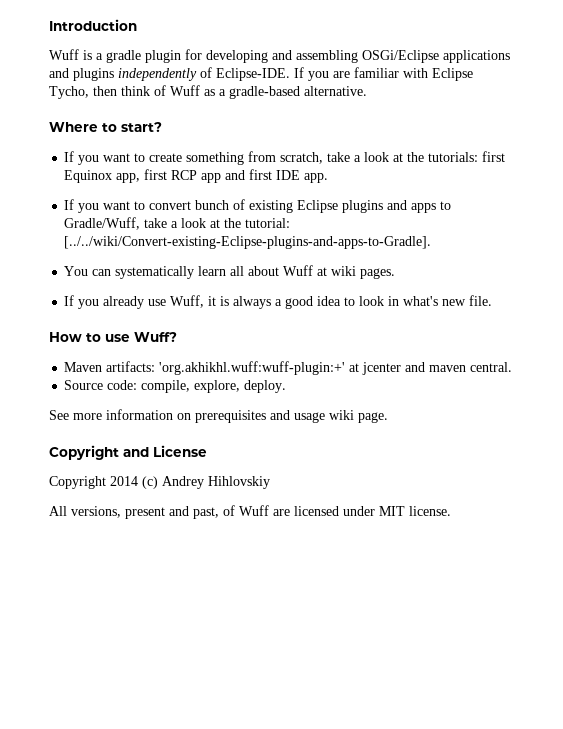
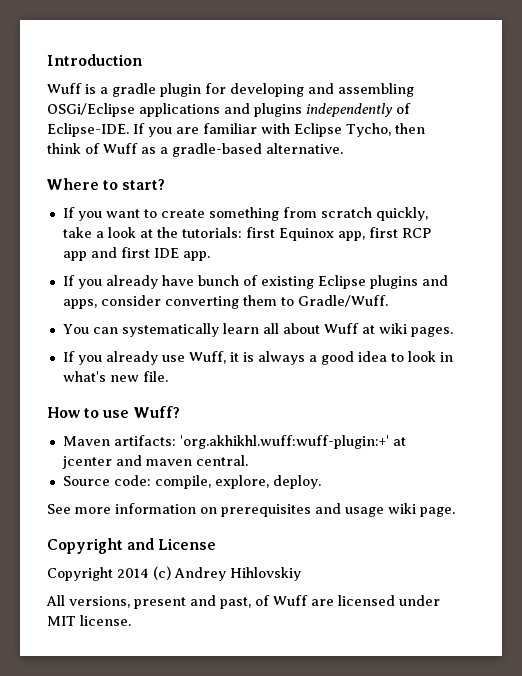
[280,152,324,164] scratch, -> [320,207,428,221] scratch quickly,
[103,201,192,210] want to convert -> [105,275,194,289] already have
[411,201,452,213] [64,217,291,230] [64,236,432,249] apps to Gradle/Wuff, take a look at the tutorial: [../../wiki/Convert-existing-Eclipse-plugins-and-apps-to-Gradle]. -> [62,295,388,309] apps, consider converting them to Gradle/Wuff.

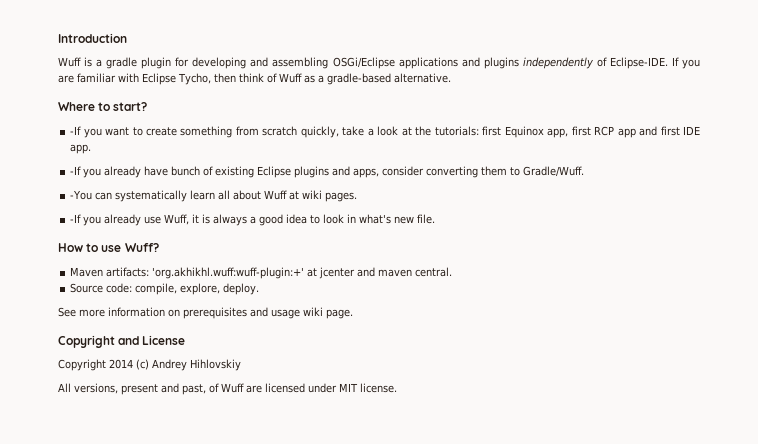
[62,207,75,218] If -> [70,126,82,135] -If
[62,275,75,286] If -> [70,166,82,175] -If
[62,324,89,334] You -> [70,190,93,200] -You
[62,351,75,362] If -> [70,214,82,223] -If

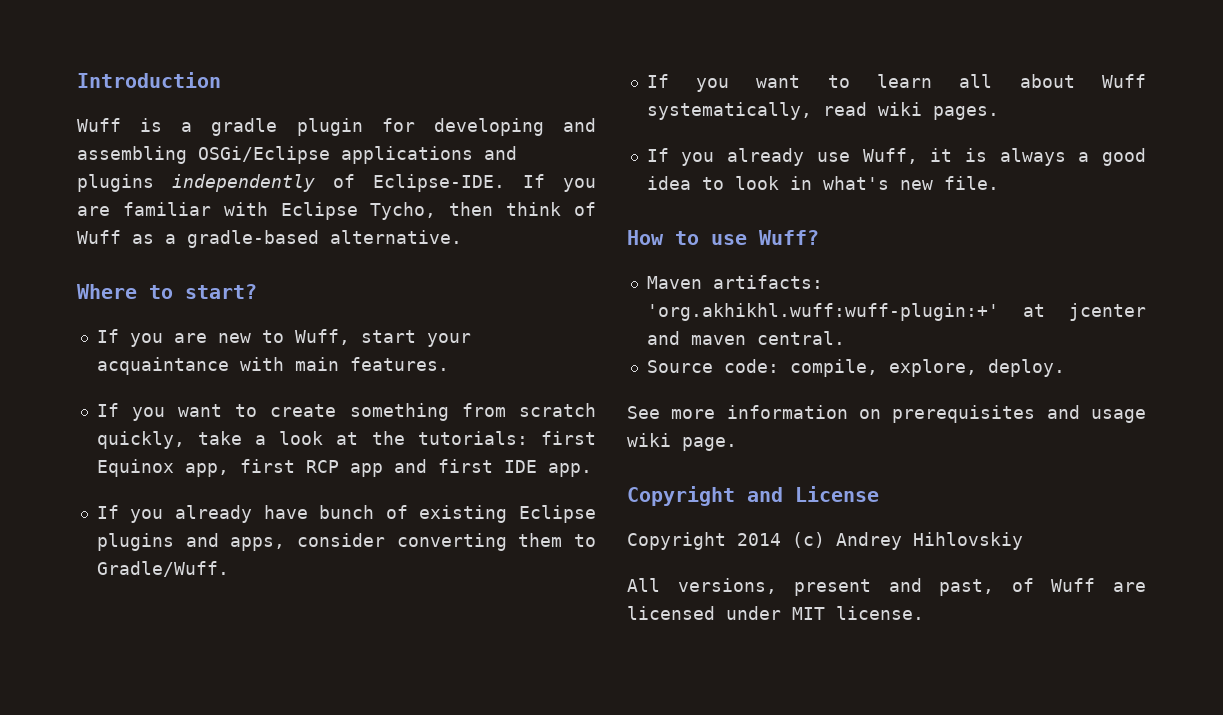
[70,126,82,135] -If -> [96,329,471,347] [96,357,449,375] [96,403,119,417] If you are new to Wuff, start your acquaintance with main features. // If
[70,166,82,175] -If -> [96,505,119,519] If
[70,190,188,202] -You can systematically -> [646,74,850,92] If you want to
[289,191,300,200] at -> [646,102,867,120] systematically, read
[70,214,82,223] -If -> [646,148,669,162] If

